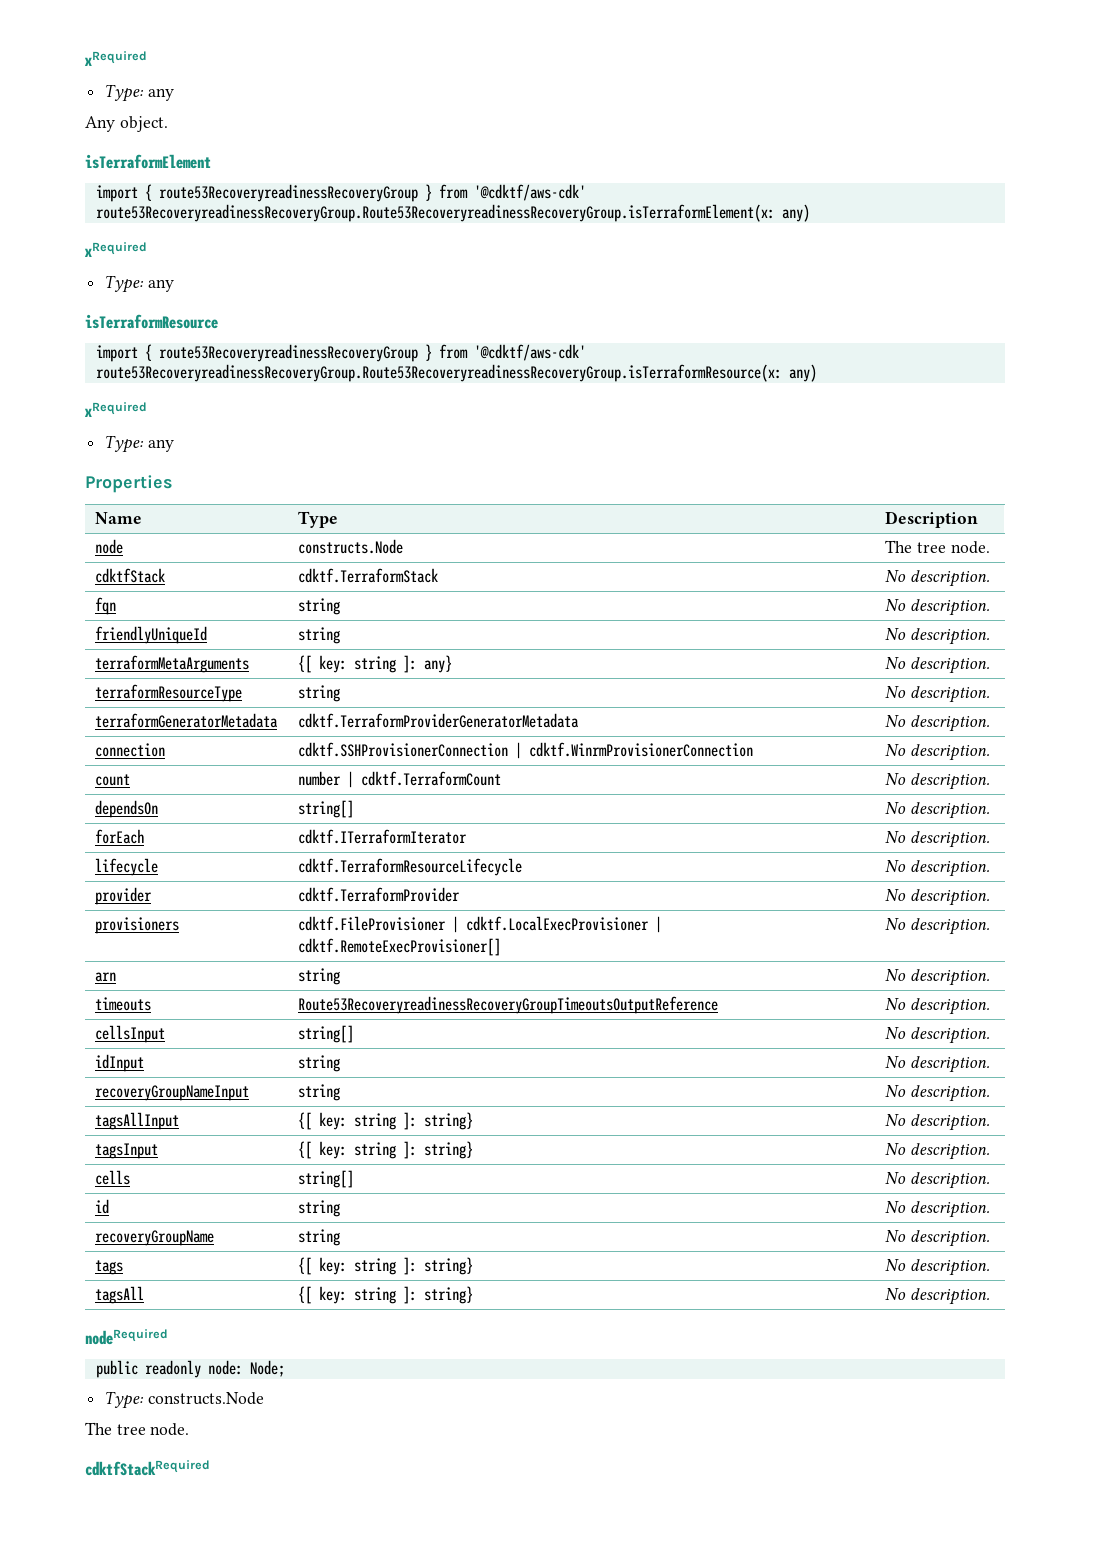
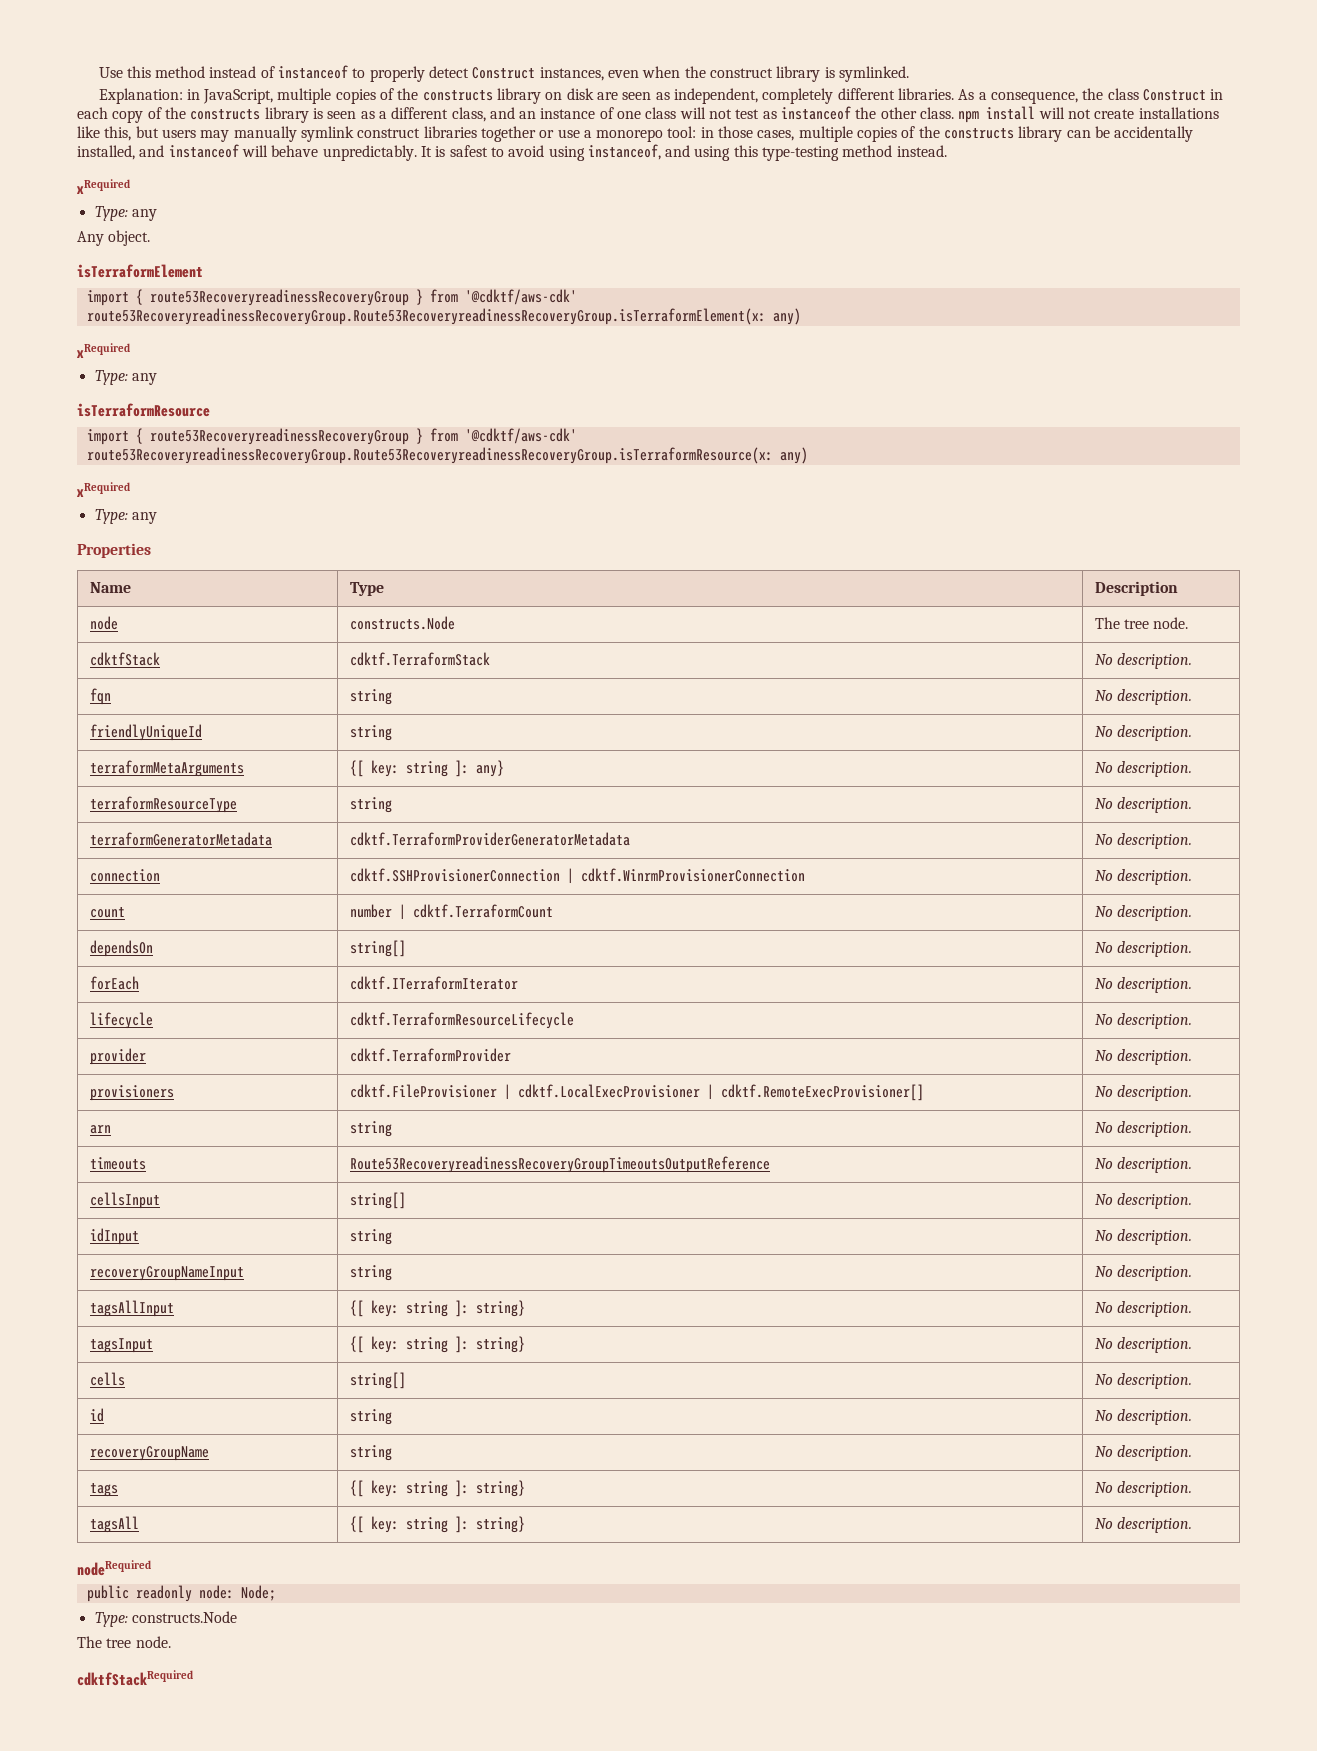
(84, 58) none -> [98,65,909,82] [98,88,1224,104] [77,106,1219,123] [77,126,1194,142] [77,144,947,161] Use this method instead of instanceof to properly detect Construct instances, even when the construct library is symlinked. // Explanation: in JavaScript, multiple copies of the constructs library on disk are seen as independent, completely different libraries. As a consequence, the class Construct in each copy of the constructs library is seen as a different class, and an instance of one class will not test as instanceof the other class. npm install will not create installations like this, but users may manually symlink construct libraries together or use a monorepo tool: in those cases, multiple copies of the constructs library can be accidentally installed, and instanceof will behave unpredictably. It is safest to avoid using instanceof, and using this type-testing method instead. //

